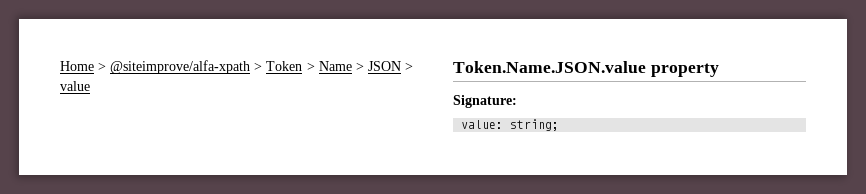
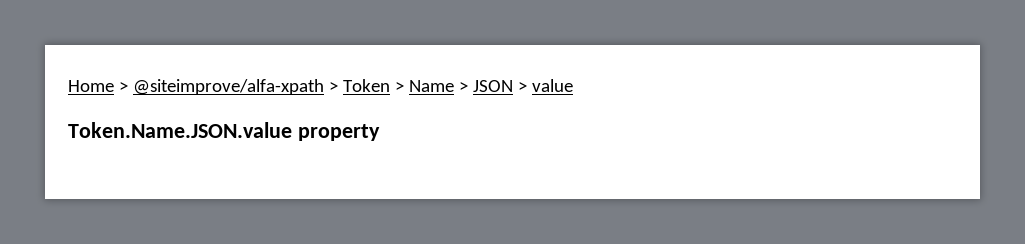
[453,95,517,108] [461,119,560,131] // Signature: // value: string; -> (380, 132) none

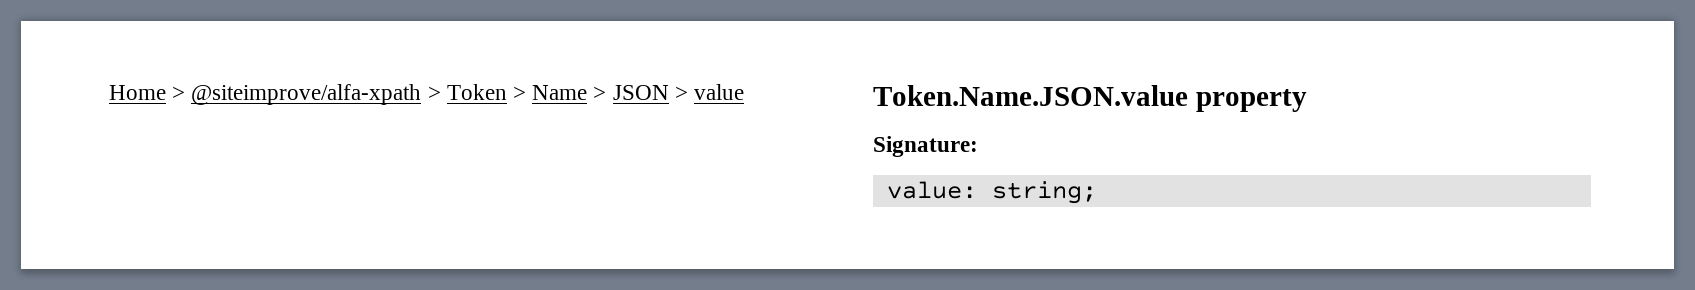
(380, 132) none -> [873,136,978,157] [886,181,1097,204] // Signature: // value: string;

